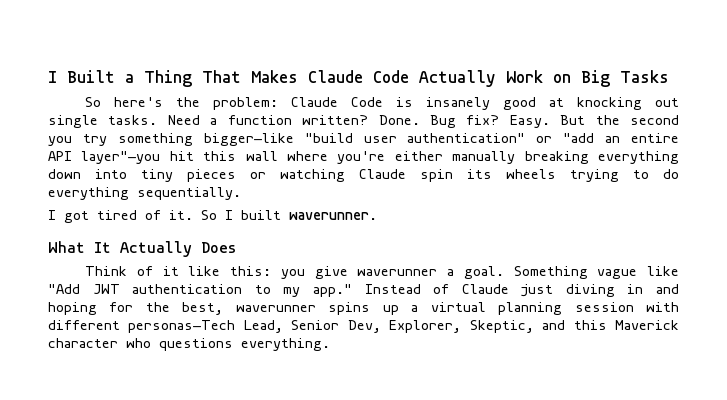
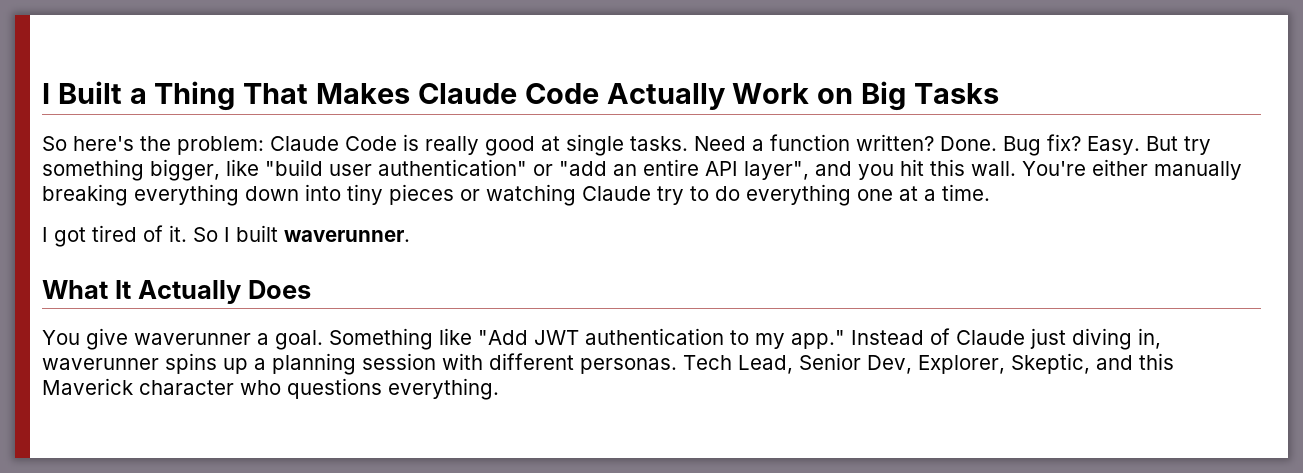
[426,97,491,110] insanely -> [425,136,479,155] really
[577,97,679,110] knocking out -> (560, 143) none
[595,115,679,125] [48,133,294,146] the second you try something bigger—like -> [1184,136,1211,155] [42,159,259,181] try something bigger, like
[81,151,386,164] layer"—you hit this wall where you're -> [744,159,1086,180] layer", and you hit this wall. You're
[420,169,679,182] [48,187,241,200] spin its wheels trying to do everything sequentially. -> [657,184,990,206] try to do everything one at a time.
[85,266,305,279] Think of it like this: you -> [42,330,80,345] You
[597,269,638,279] vague -> (433, 339) none
[627,284,679,294] [48,302,224,315] in and hoping for the best, -> [1138,328,1161,349] in,
[430,302,486,312] virtual -> (266, 364) none
[128,320,236,333] personas—Tech -> [580,355,732,374] personas. Tech

